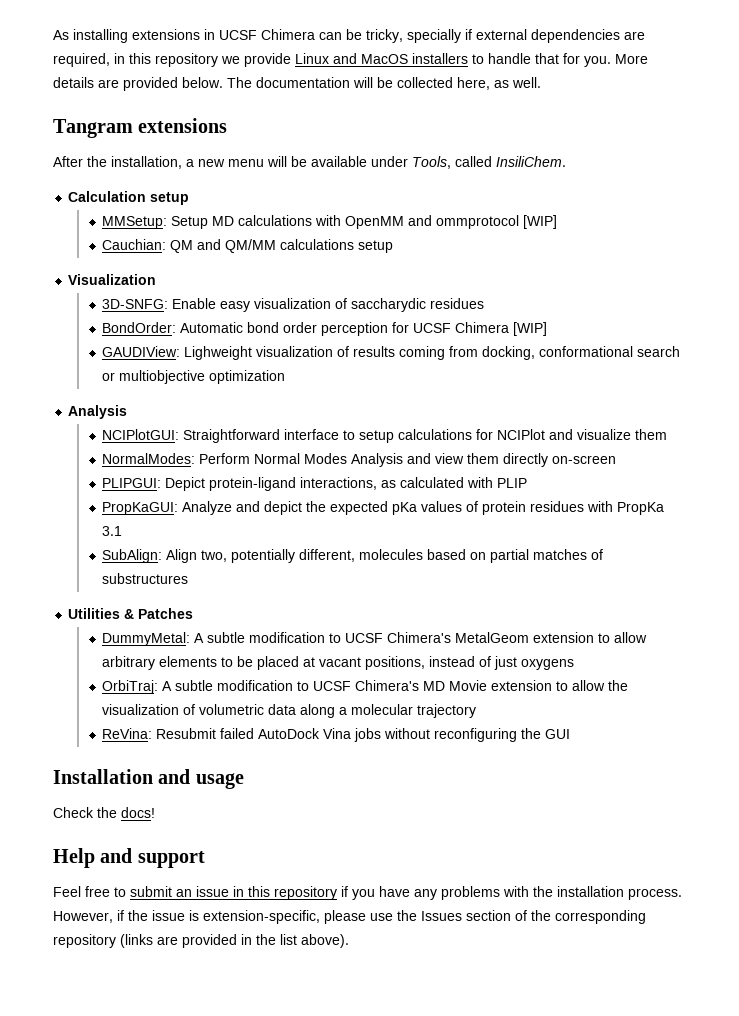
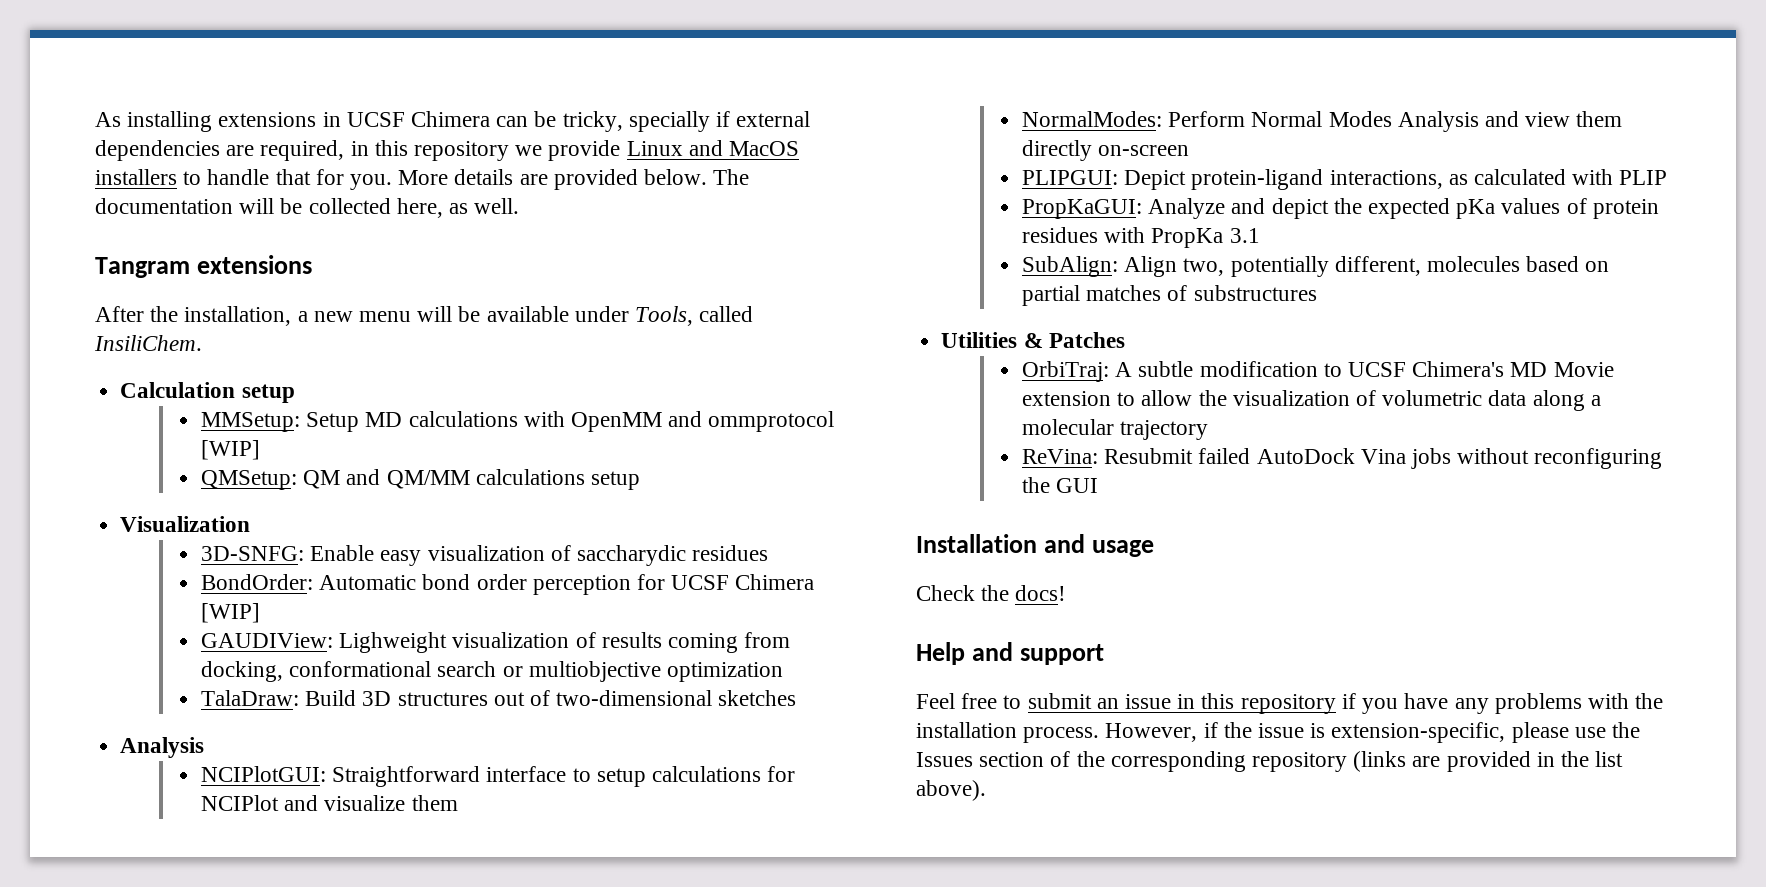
[102,239,167,250] Cauchian: -> [200,470,297,490] QMSetup:
(286, 377) none -> [200,690,797,706] // TalaDraw: Build 3D structures out of two-dimensional sketches
[102,632,648,646] [102,656,575,670] // DummyMetal: A subtle modification to UCSF Chimera's MetalGeom extension to allow arbitrary elements to be placed at vacant positions, instead of just oxygens -> (1125, 340) none

